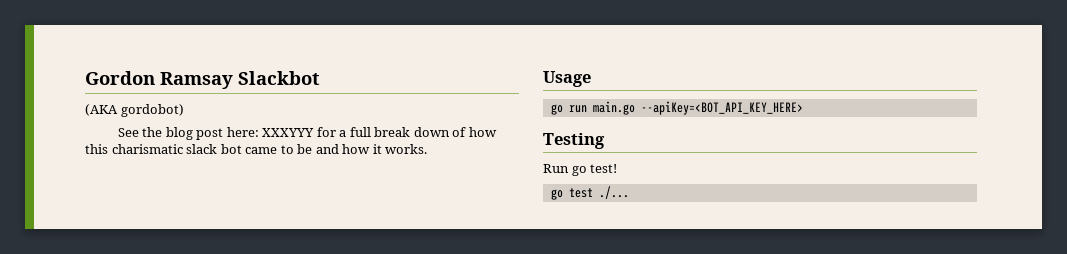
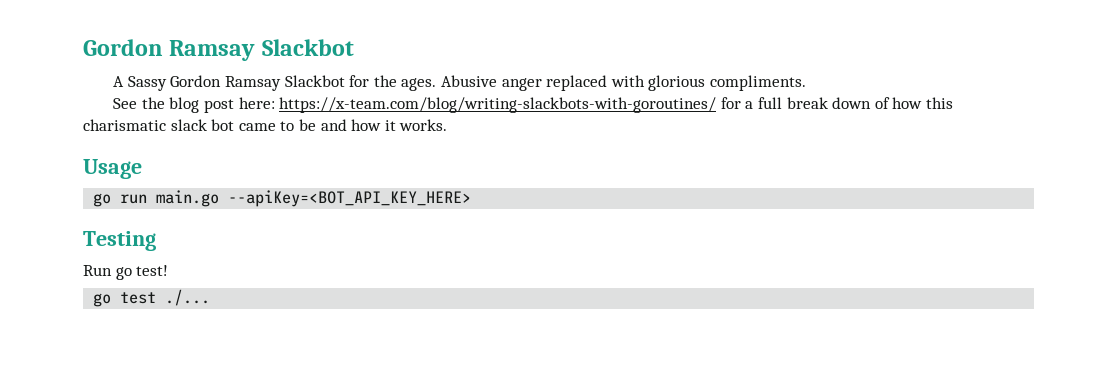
[85,104,184,117] (AKA gordobot) -> [113,75,806,91] A Sassy Gordon Ramsay Slackbot for the ages. Abusive anger replaced with glorious compliments.
[262,128,315,137] XXXYYY -> [279,97,717,113] https://x-team.com/blog/writing-slackbots-with-goroutines/

